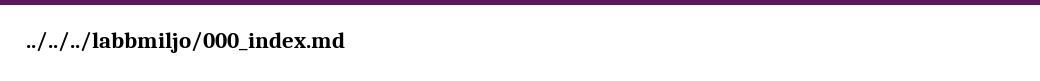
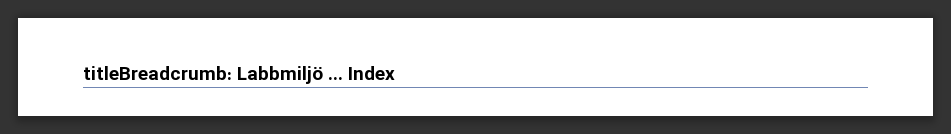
[26,31,345,53] ../../../labbmiljo/000_index.md -> [83,66,396,84] titleBreadcrumb: Labbmiljö ... Index

